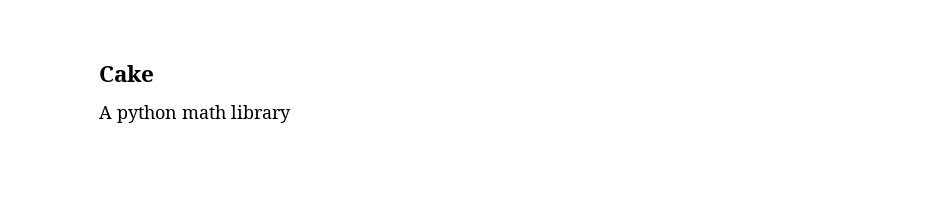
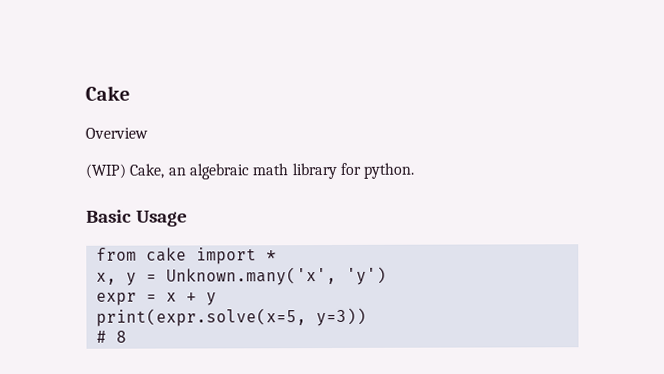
[99,105,291,123] A python math library -> [85,127,148,139] [85,162,415,180] [86,209,188,227] [95,247,277,265] [95,266,387,286] [95,292,217,306] [95,307,367,327] [95,330,127,343] Overview // (WIP) Cake, an algebraic math library for python. // Basic Usage // from cake import * // x, y = Unknown.many('x', 'y') // expr = x + y // print(expr.solve(x=5, y=3)) // # 8

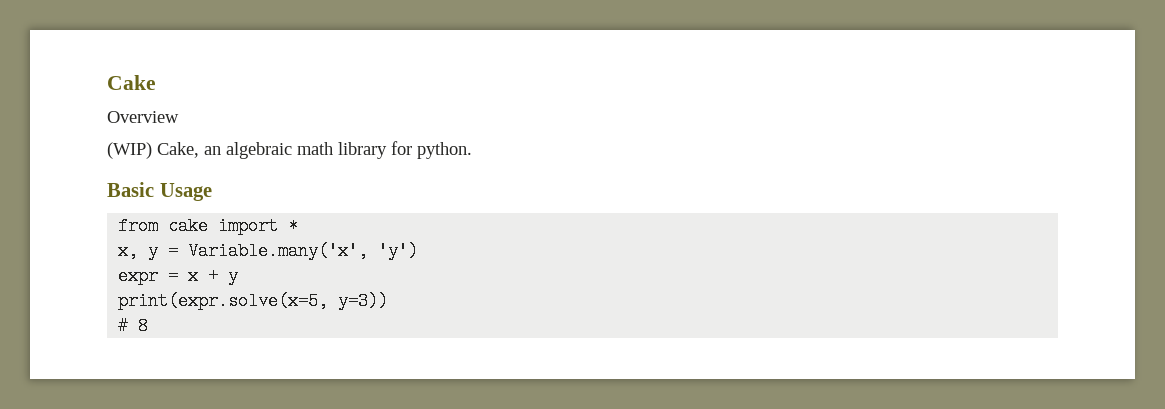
[165,266,337,286] Unknown.many('x', -> [188,242,369,260] Variable.many('x',

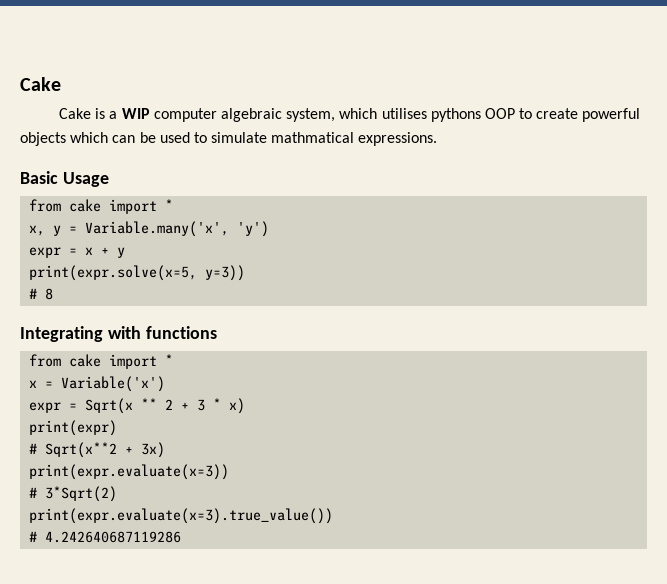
[107,111,179,123] [107,141,472,159] Overview // (WIP) Cake, an algebraic math library for python. -> [59,108,641,122] [20,132,438,146] Cake is a WIP computer algebraic system, which utilises pythons OOP to create powerful objects which can be used to simulate mathmatical expressions.
(149, 326) none -> [20,326,217,342] [29,354,174,369] [29,376,166,392] [29,398,246,414] [29,420,118,436] [29,442,166,458] [29,464,230,480] [29,486,118,502] [29,508,334,524] [29,531,182,543] // Integrating with functions // from cake import * // x = Variable('x') // expr = Sqrt(x ** 2 + 3 * x) // print(expr) // # Sqrt(x**2 + 3x) // print(expr.evaluate(x=3)) // # 3*Sqrt(2) // print(expr.evaluate(x=3).true_value()) // # 4.242640687119286

